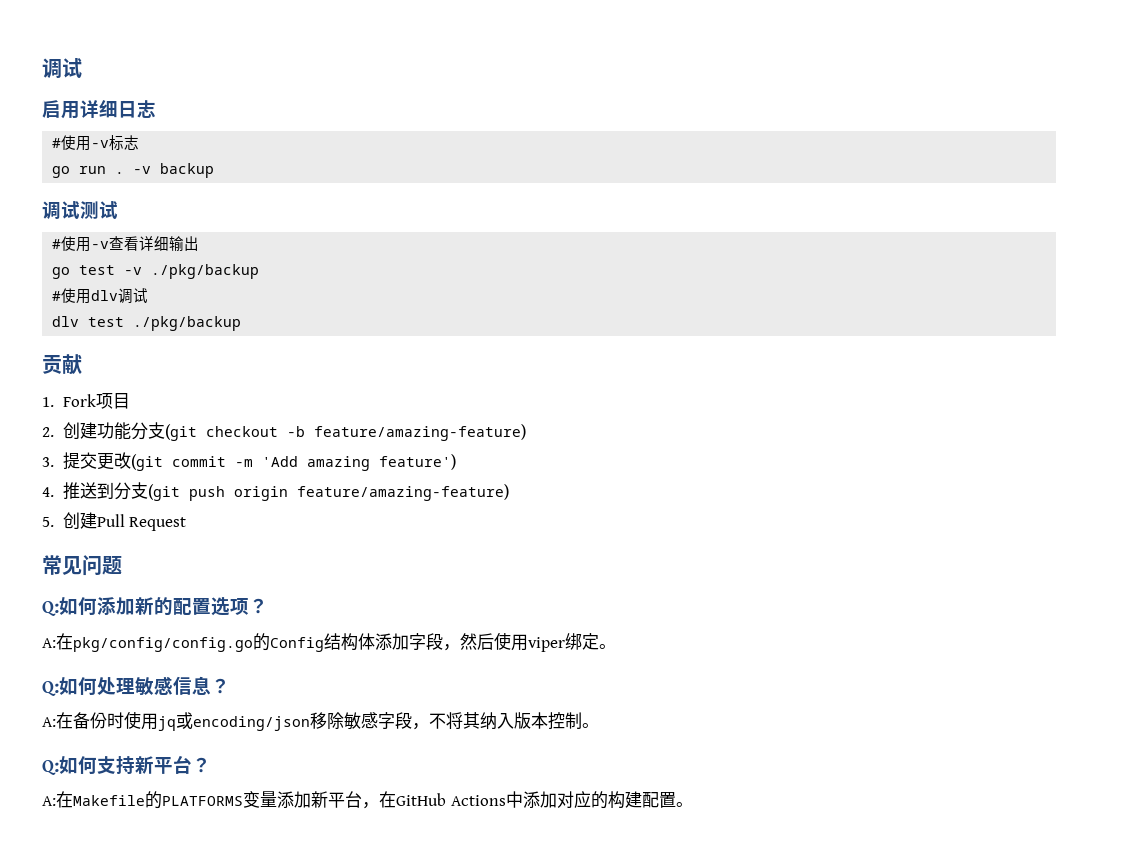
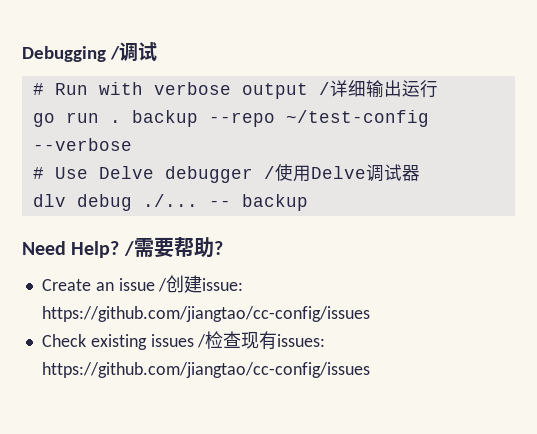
[42,58,82,79] [42,100,156,119] [52,135,140,151] [52,163,215,178] [42,201,118,219] [52,236,200,252] [52,264,260,279] [52,288,149,304] [52,316,242,331] [42,354,82,375] [42,393,130,409] [42,422,526,441] [42,452,456,471] [42,482,509,501] [42,512,187,531] [42,555,122,576] [42,597,268,616] [42,632,616,652] [42,676,230,696] [42,711,599,731] [42,755,211,775] [42,791,693,809] 调试 // 启用详细日志 // #使用-v标志 // go run . -v backup // 调试测试 // #使用-v查看详细输出 // go test -v ./pkg/backup // #使用dlv调试 // dlv test ./pkg/backup // 贡献 // 1. Fork项目 // 2.创建功能分支(git checkout -b feature/amazing-feature) // 3.提交更改(git commit -m 'Add amazing feature') // 4.推送到分支(git push origin feature/amazing-feature) // 5.创建Pull Request // 常见问题 // Q:如何添加新的配置选项？ // A:在pkg/config/config.go的Config结构体添加字段，然后使用viper绑定。 // Q:如何处理敏感信息？ // A:在备份时使用jq或encoding/json移除敏感字段，不将其纳入版本控制。 // Q:如何支持新平台？ // A:在Makefile的PLATFORMS变量添加新平台，在GitHub Actions中添加对应的构建配置。 -> [22,42,158,62] [32,80,438,99] [32,110,429,127] [32,138,132,151] [32,163,420,183] [32,194,308,211] [22,237,223,258] [41,275,244,293] [41,306,370,322] [41,331,326,350] [41,362,370,378] Debugging /调试 // # Run with verbose output /详细输出运行 // go run . backup --repo ~/test-config --verbose // # Use Delve debugger /使用Delve调试器 // dlv debug ./... -- backup // Need Help? /需要帮助? // Create an issue /创建issue: https://github.com/jiangtao/cc-config/issues // Check existing issues /检查现有issues: https://github.com/jiangtao/cc-config/issues

